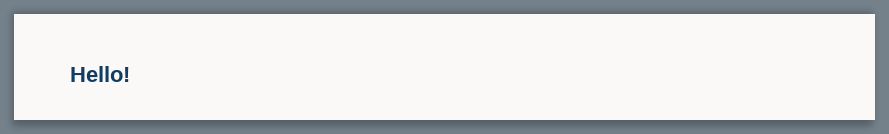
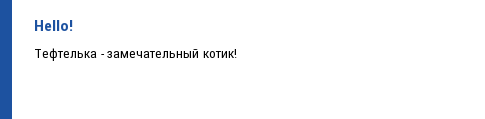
(130, 74) none -> [34,48,237,61] // Тефтелька - замечательный котик!

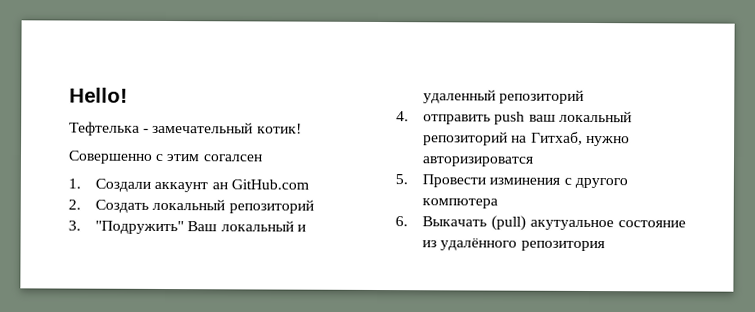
(237, 53) none -> [68,150,263,164] [68,178,309,193] [68,198,314,214] [68,220,306,235] [423,89,585,104] [396,110,632,125] [423,131,630,147] [422,156,534,167] [395,174,628,189] [422,198,499,209] [395,215,686,231] [422,238,605,252] // Совершенно с этим согалсен // 1. Создали аккаунт ан GitHub.com // 2. Создать локальный репозиторий // 3. "Подружить" Ваш локальный и удаленный репозиторий // 4. отправить push ваш локальный репозиторий на Гитхаб, нужно авторизироватся // 5. Провести изминения с другого компютера // 6. Выкачать (pull) акутуальное состояние из удалённого репозитория

